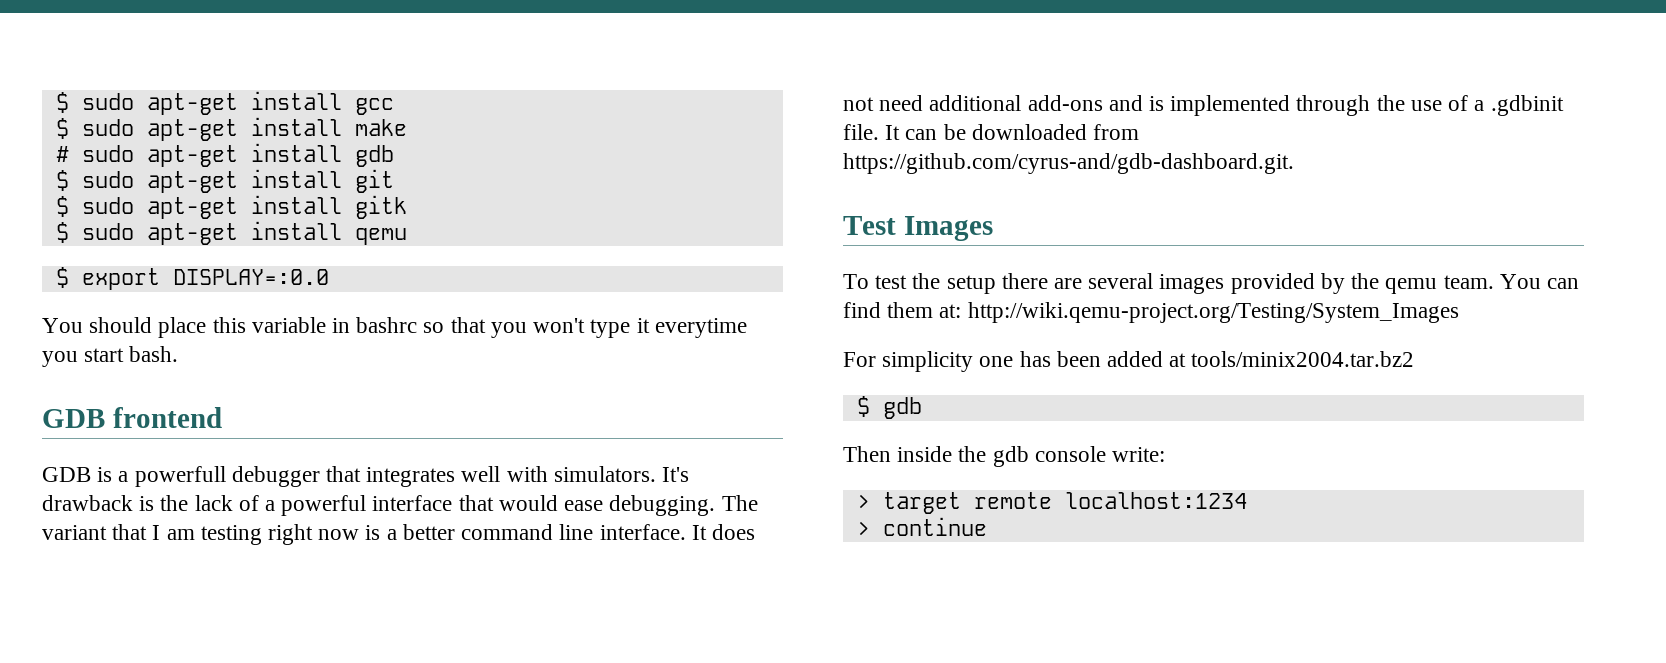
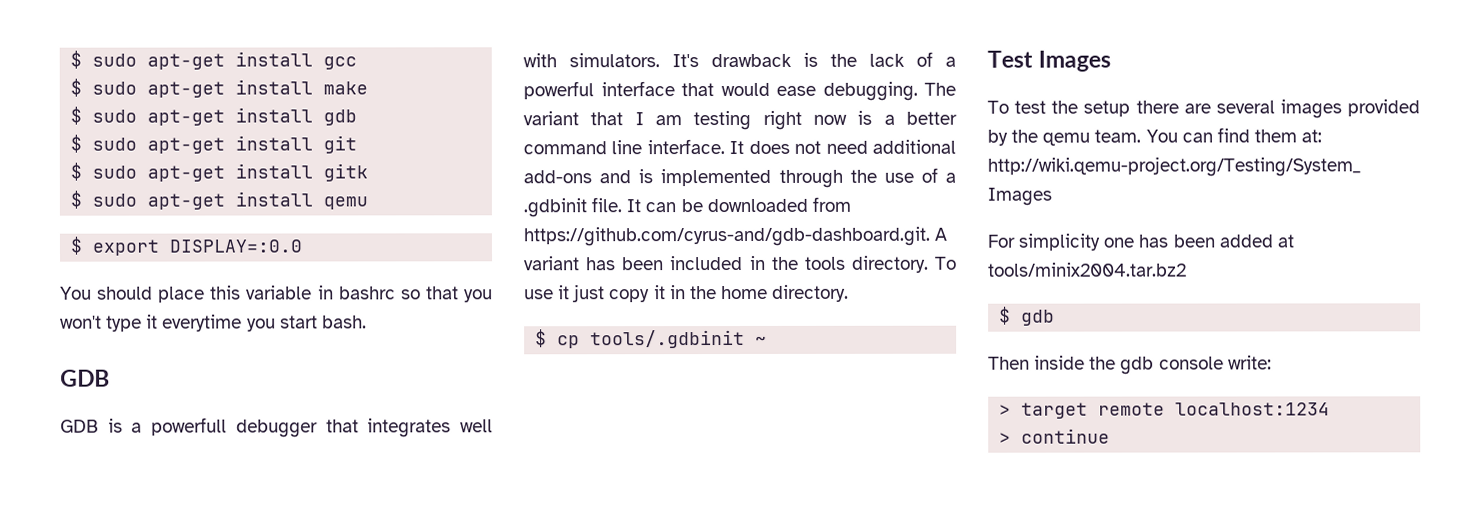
[55,146,69,162] # -> [70,106,83,125] $
[112,407,222,428] frontend -> (110, 378) none
(1294, 163) none -> [934,227,948,241] [524,255,957,273] [524,284,850,303] [535,329,768,349] A variant has been included in the tools directory. To use it just copy it in the home directory. // $ cp tools/.gdbinit ~

